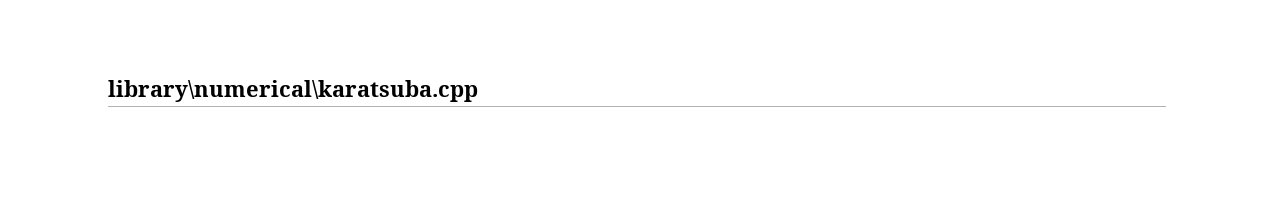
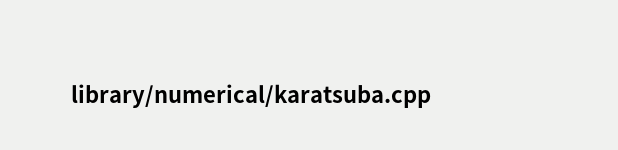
[108,80,478,102] library\numerical\karatsuba.cpp -> [71,84,431,108] library/numerical/karatsuba.cpp

